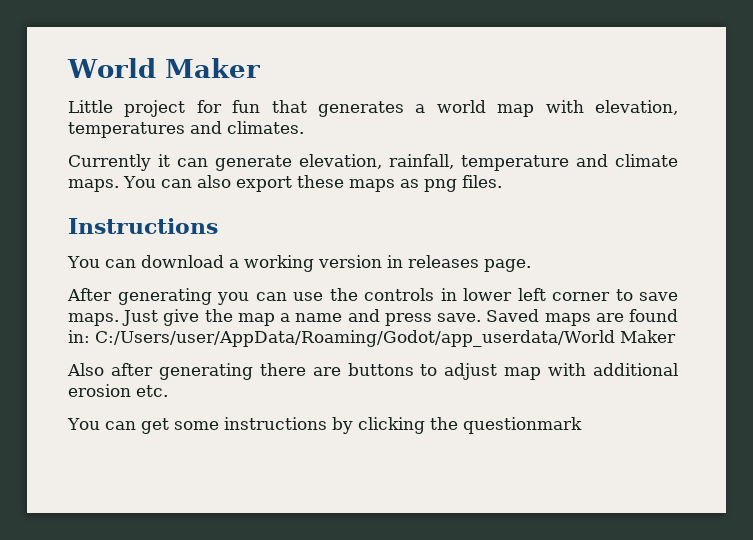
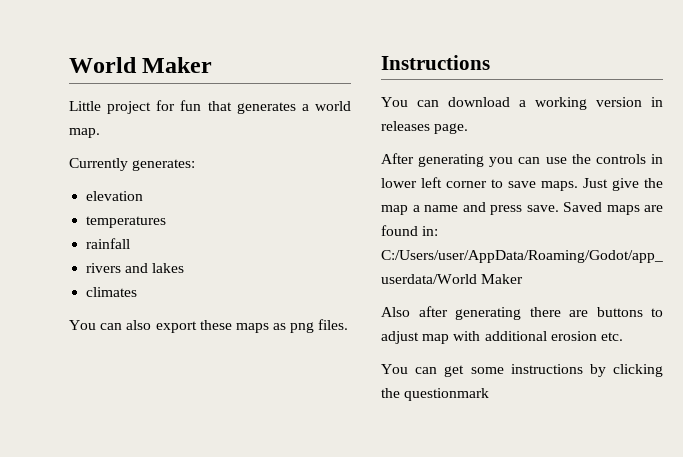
[497,100,678,117] [68,121,304,138] [68,154,678,171] [68,179,119,192] map with elevation, temperatures and climates. // Currently it can generate elevation, rainfall, temperature and climate maps. -> [69,128,100,138] [69,158,196,171] [86,191,144,201] [86,216,167,228] [86,238,131,249] [86,263,185,273] [86,287,138,297] map. // Currently generates: // elevation // temperatures // rainfall // rivers and lakes // climates //

